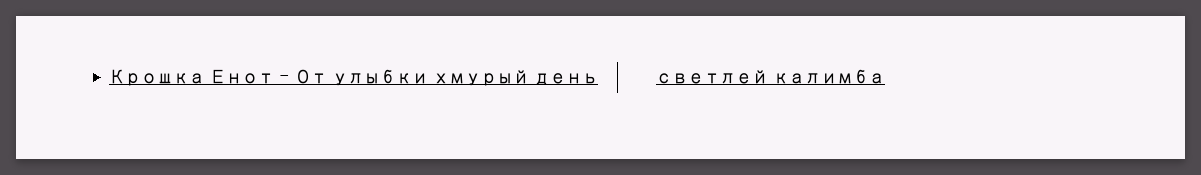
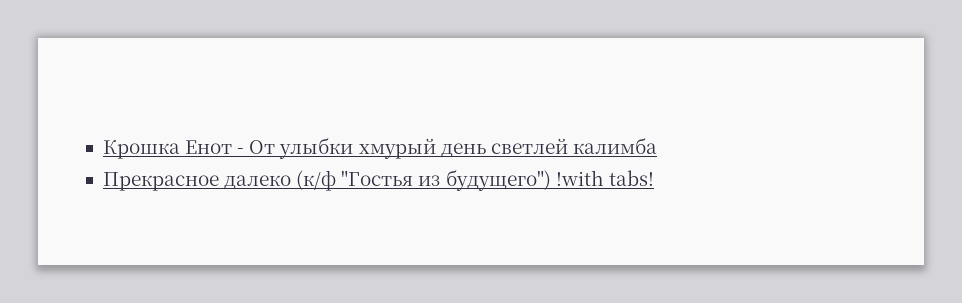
(885, 76) none -> [102,169,654,191] // Прекрасное далеко (к/ф "Гостья из будущего") !with tabs!

